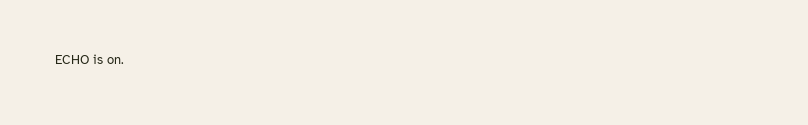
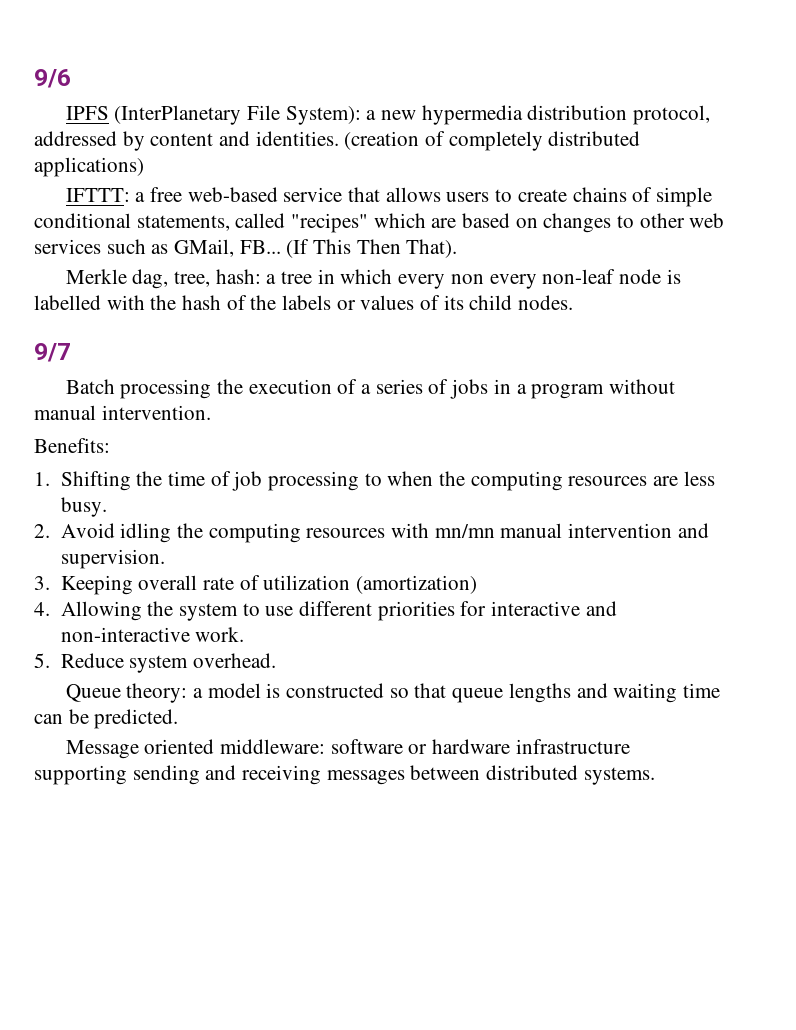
[55,54,124,64] ECHO is on. -> [34,69,71,88] [65,105,711,125] [34,131,641,151] [34,157,144,177] [65,187,712,207] [34,213,725,233] [34,239,458,258] [65,269,681,289] [34,295,574,310] [34,343,71,362] [65,379,675,399] [34,405,211,420] [34,438,110,453] [34,471,715,491] [60,497,107,517] [34,523,709,543] [60,549,165,569] [34,575,477,595] [34,601,617,621] [60,627,245,642] [34,653,276,673] [65,683,720,703] [34,709,179,729] [65,739,630,759] [34,765,655,785] 9/6 // IPFS (InterPlanetary File System): a new hypermedia distribution protocol, addressed by content and identities. (creation of completely distributed applications) // IFTTT: a free web-based service that allows users to create chains of simple conditional statements, called "recipes" which are based on changes to other web services such as GMail, FB... (If This Then That). // Merkle dag, tree, hash: a tree in which every non every non-leaf node is labelled with the hash of the labels or values of its child nodes. // 9/7 // Batch processing the execution of a series of jobs in a program without manual intervention. // Benefits: // 1. Shifting the time of job processing to when the computing resources are less busy. // 2. Avoid idling the computing resources with mn/mn manual intervention and supervision. // 3. Keeping overall rate of utilization (amortization) // 4. Allowing the system to use different priorities for interactive and non-interactive work. // 5. Reduce system overhead. // Queue theory: a model is constructed so that queue lengths and waiting time can be predicted. // Message oriented middleware: software or hardware infrastructure supporting sending and receiving messages between distributed systems.

